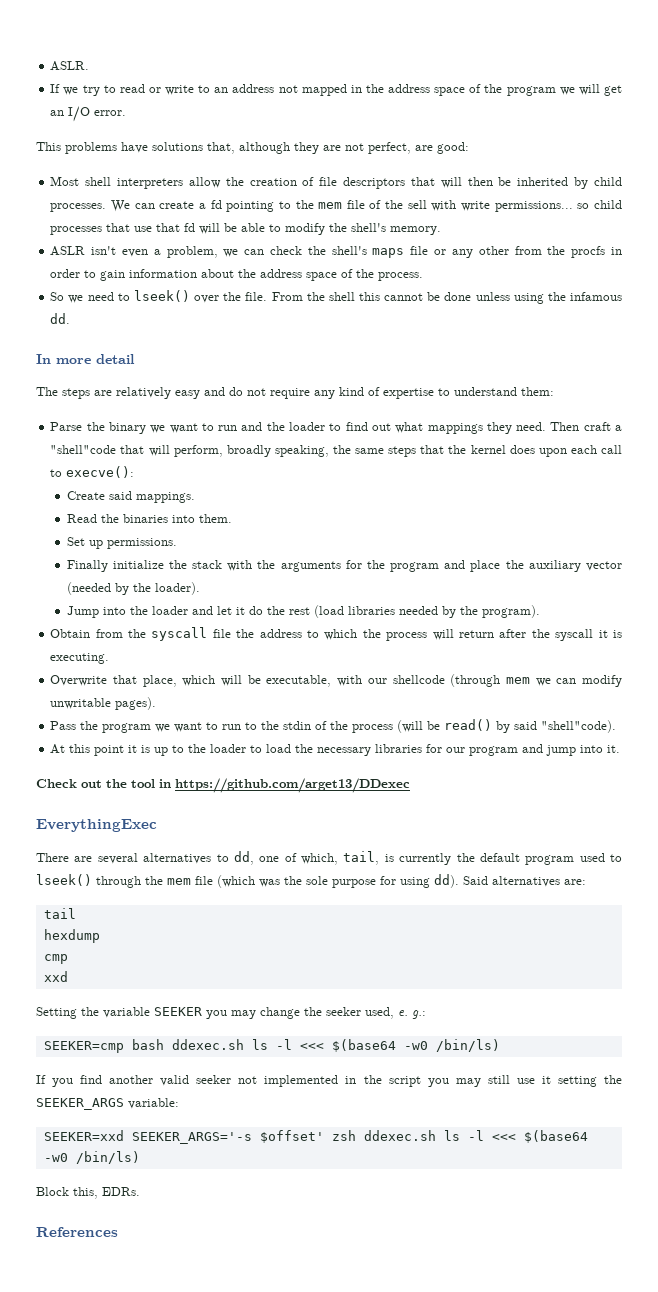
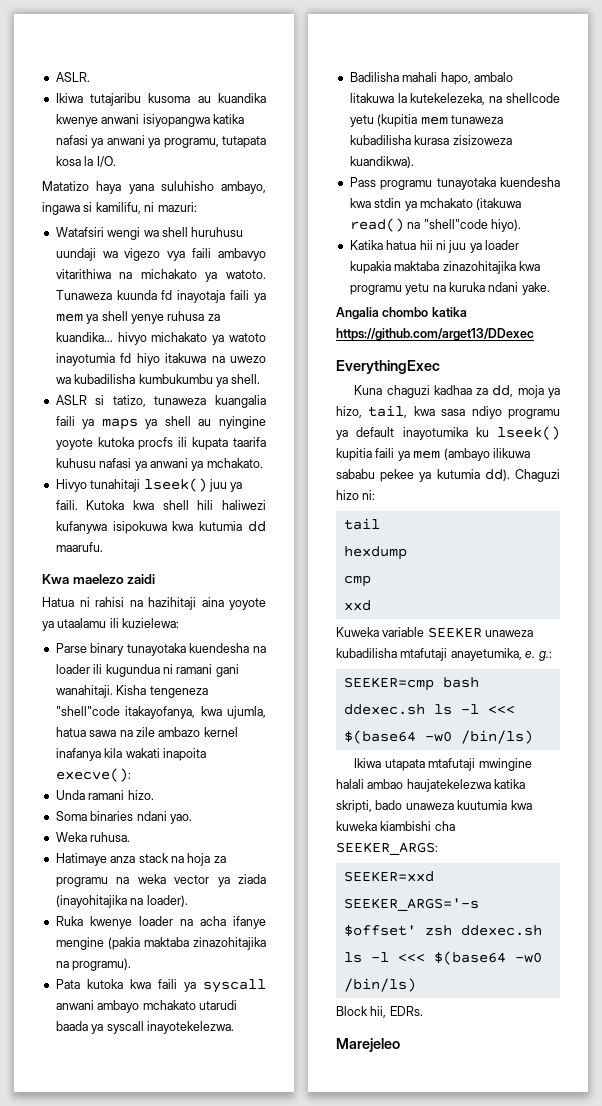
[50,84,622,96] [50,106,127,122] [36,142,469,154] [50,176,623,189] [50,200,622,212] [50,223,442,235] [50,246,622,258] [50,269,424,281] [50,290,622,304] [50,313,71,324] [36,354,135,364] [36,387,554,399] [50,422,622,434] [50,445,623,457] [50,466,135,478] [66,491,195,503] [66,514,232,523] [66,537,177,549] [66,560,622,572] [66,582,200,595] [66,605,540,618] [50,627,622,641] [50,653,110,664] [50,674,622,687] [50,697,157,710] [50,719,617,733] [50,744,621,756] [36,778,410,793] [36,819,157,832] [36,851,622,865] [36,874,586,888] [43,908,76,919] [43,929,100,943] [43,954,68,964] [43,971,68,982] [36,1007,394,1019] If we try to read or write to an address not mapped in the address space of the program we will get an I/O error. // This problems have solutions that, although they are not perfect, are good: // Most shell interpreters allow the creation of file descriptors that will then be inherited by child processes. We can create a fd pointing to the mem file of the sell with write permissions... so child processes that use that fd will be able to modify the shell's memory. // ASLR isn't even a problem, we can check the shell's maps file or any other from the procfs in order to gain information about the address space of the process. // So we need to lseek() over the file. From the shell this cannot be done unless using the infamous dd. // In more detail // The steps are relatively easy and do not require any kind of expertise to understand them: // Parse the binary we want to run and the loader to find out what mappings they need. Then craft a "shell"code that will perform, broadly speaking, the same steps that the kernel does upon each call to execve(): // Create said mappings. // Read the binaries into them. // Set up permissions. // Finally initialize the stack with the arguments for the program and place the auxiliary vector (needed by the loader). // Jump into the loader and let it do the rest (load libraries needed by the program). // Obtain from the syscall file the address to which the process will return after the syscall it is executing. // Overwrite that place, which will be executable, with our shellcode (through mem we can modify unwritable pages). // Pass the program we want to run to the stdin of the process (will be read() by said "shell"code). // At this point it is up to the loader to load the necessary libraries for our program and jump into it. // Check out the tool in https://github.com/arget13/DDexec // EverythingExec // There are several alternatives to dd, one of which, tail, is currently the default program used to lseek() through the mem file (which was the sole purpose for using dd). Said alternatives are: // tail // hexdump // cmp // xxd // Setting the variable SEEKER you may change the seeker used, -> [55,93,266,106] [55,114,244,127] [55,135,266,148] [55,156,116,167] [42,181,266,194] [42,202,197,215] [55,227,244,240] [55,248,266,261] [55,269,266,282] [55,290,266,303] [55,311,220,324] [55,332,266,345] [55,353,266,366] [55,374,261,387] [55,395,266,408] [55,416,266,430] [55,437,266,450] [55,458,263,471] [55,478,243,492] [55,500,266,510] [55,521,266,534] [55,542,103,552] [42,574,156,584] [42,597,266,610] [42,618,180,631] [55,643,266,656] [55,664,239,677] [55,685,208,698] [55,706,266,719] [55,727,238,737] [55,748,206,761] [55,768,131,782] [55,790,154,800] [55,811,192,824] [55,832,131,842] [55,853,226,866] [55,874,266,887] [55,895,188,908] [55,916,266,929] [55,937,266,950] [55,958,132,971] [55,979,266,993] [55,1000,237,1013] [55,1021,234,1034] [349,72,513,85] [349,93,560,105] [349,114,503,127] [349,135,512,145] [349,156,414,168] [349,177,560,190] [349,198,522,211] [349,218,521,232] [349,240,519,253] [349,261,540,274] [349,282,550,295] [336,307,467,320] [336,328,534,341] [336,360,440,374] [354,385,560,398] [336,405,560,419] [336,426,560,440] [336,448,530,461] [336,469,560,482] [336,490,376,500] [343,518,380,530] [343,546,407,560] [343,575,371,587] [343,600,371,611] [336,627,534,638] [336,648,522,661] Ikiwa tutajaribu kusoma au kuandika kwenye anwani isiyopangwa katika nafasi ya anwani ya programu, tutapata kosa la I/O. // Matatizo haya yana suluhisho ambayo, ingawa si kamilifu, ni mazuri: // Watafsiri wengi wa shell huruhusu uundaji wa vigezo vya faili ambavyo vitarithiwa na michakato ya watoto. Tunaweza kuunda fd inayotaja faili ya mem ya shell yenye ruhusa za kuandika... hivyo michakato ya watoto inayotumia fd hiyo itakuwa na uwezo wa kubadilisha kumbukumbu ya shell. // ASLR si tatizo, tunaweza kuangalia faili ya maps ya shell au nyingine yoyote kutoka procfs ili kupata taarifa kuhusu nafasi ya anwani ya mchakato. // Hivyo tunahitaji lseek() juu ya faili. Kutoka kwa shell hili haliwezi kufanywa isipokuwa kwa kutumia dd maarufu. // Kwa maelezo zaidi // Hatua ni rahisi na hazihitaji aina yoyote ya utaalamu ili kuzielewa: // Parse binary tunayotaka kuendesha na loader ili kugundua ni ramani gani wanahitaji. Kisha tengeneza "shell"code itakayofanya, kwa ujumla, hatua sawa na zile ambazo kernel inafanya kila wakati inapoita execve(): // Unda ramani hizo. // Soma binaries ndani yao. // Weka ruhusa. // Hatimaye anza stack na hoja za programu na weka vector ya ziada (inayohitajika na loader). // Ruka kwenye loader na acha ifanye mengine (pakia maktaba zinazohitajika na programu). // Pata kutoka kwa faili ya syscall anwani ambayo mchakato utarudi baada ya syscall inayotekelezwa. // Badilisha mahali hapo, ambalo litakuwa la kutekelezeka, na shellcode yetu (kupitia mem tunaweza kubadilisha kurasa zisizoweza kuandikwa). // Pass programu tunayotaka kuendesha kwa stdin ya mchakato (itakuwa read() na "shell"code hiyo). // Katika hatua hii ni juu ya loader kupakia maktaba zinazohitajika kwa programu yetu na kuruka ndani yake. // Angalia chombo katika https://github.com/arget13/DDexec // EverythingExec // Kuna chaguzi kadhaa za dd, moja ya hizo, tail, kwa sasa ndiyo programu ya default inayotumika ku lseek() kupitia faili ya mem (ambayo ilikuwa sababu pekee ya kutumia dd). Chaguzi hizo ni: // tail // hexdump // cmp // xxd // Kuweka variable SEEKER unaweza kubadilisha mtafutaji anayetumika,
[36,1075,622,1087] [36,1098,179,1110] If you find another valid seeker not implemented in the script you may still use it setting the SEEKER_ARGS variable: -> [354,758,532,771] [336,779,526,792] [336,800,532,813] [336,821,455,831] [336,842,438,855] Ikiwa utapata mtafutaji mwingine halali ambao haujatekelezwa katika skripti, bado unaweza kuutumia kwa kuweka kiambishi cha SEEKER_ARGS:
[73,1187,98,1199] this, -> [370,1006,387,1018] hii,
[36,1227,118,1237] References -> [336,1038,400,1052] Marejeleo

